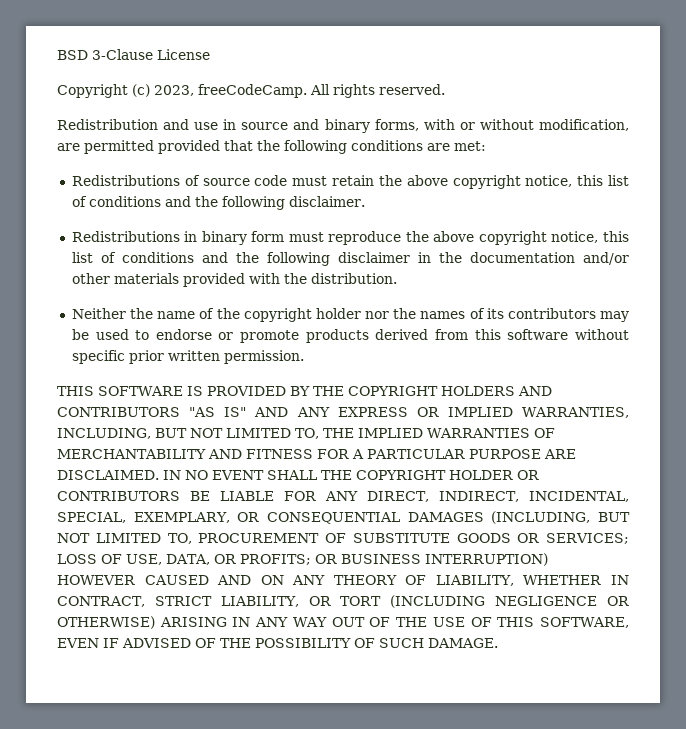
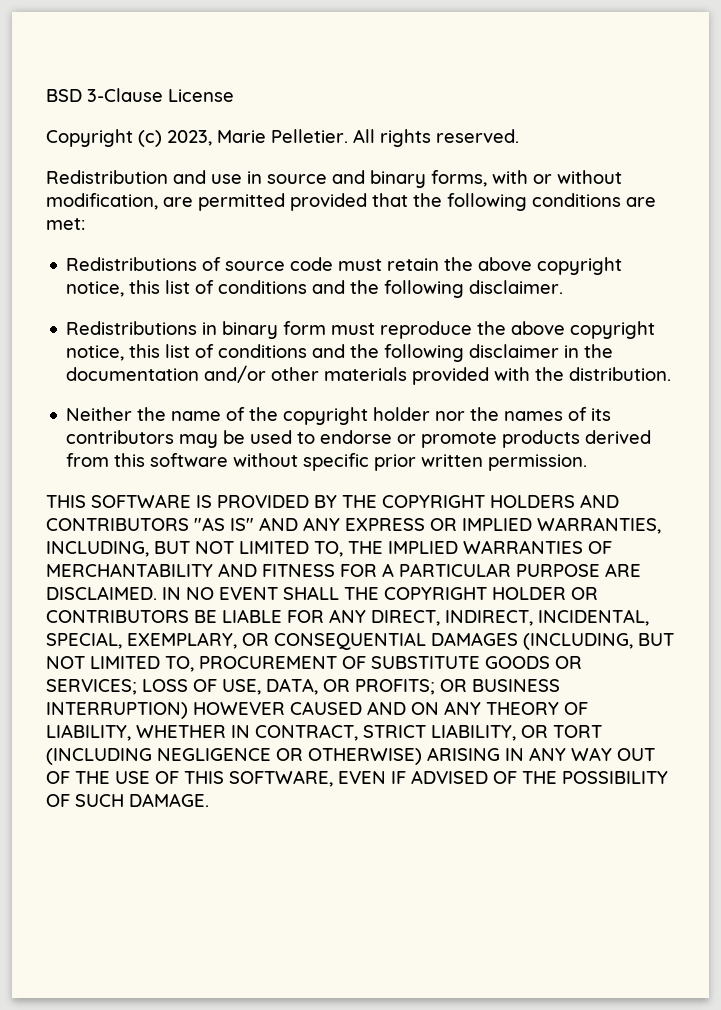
[198,84,307,98] freeCodeCamp. -> [217,129,348,143] Marie Pelletier.

